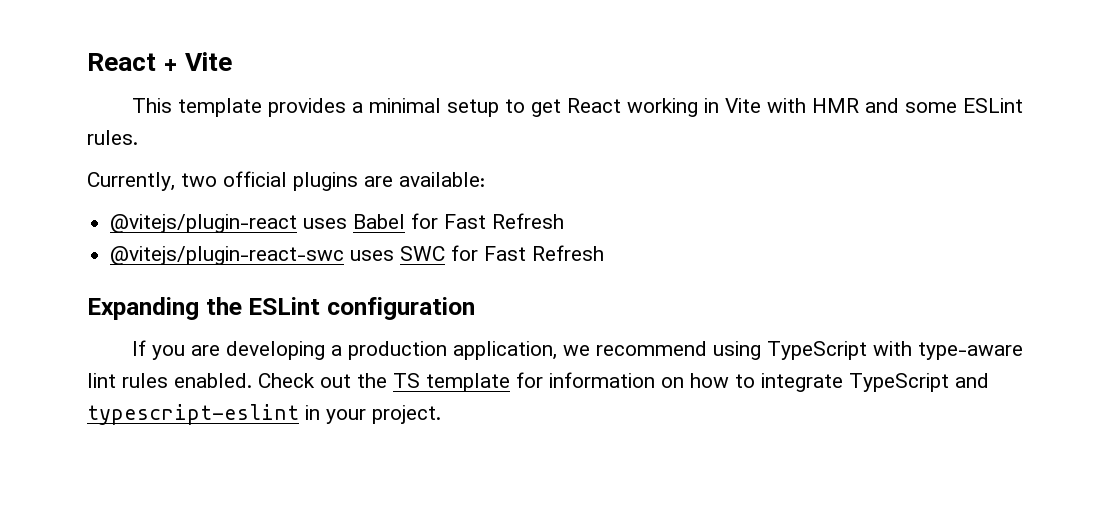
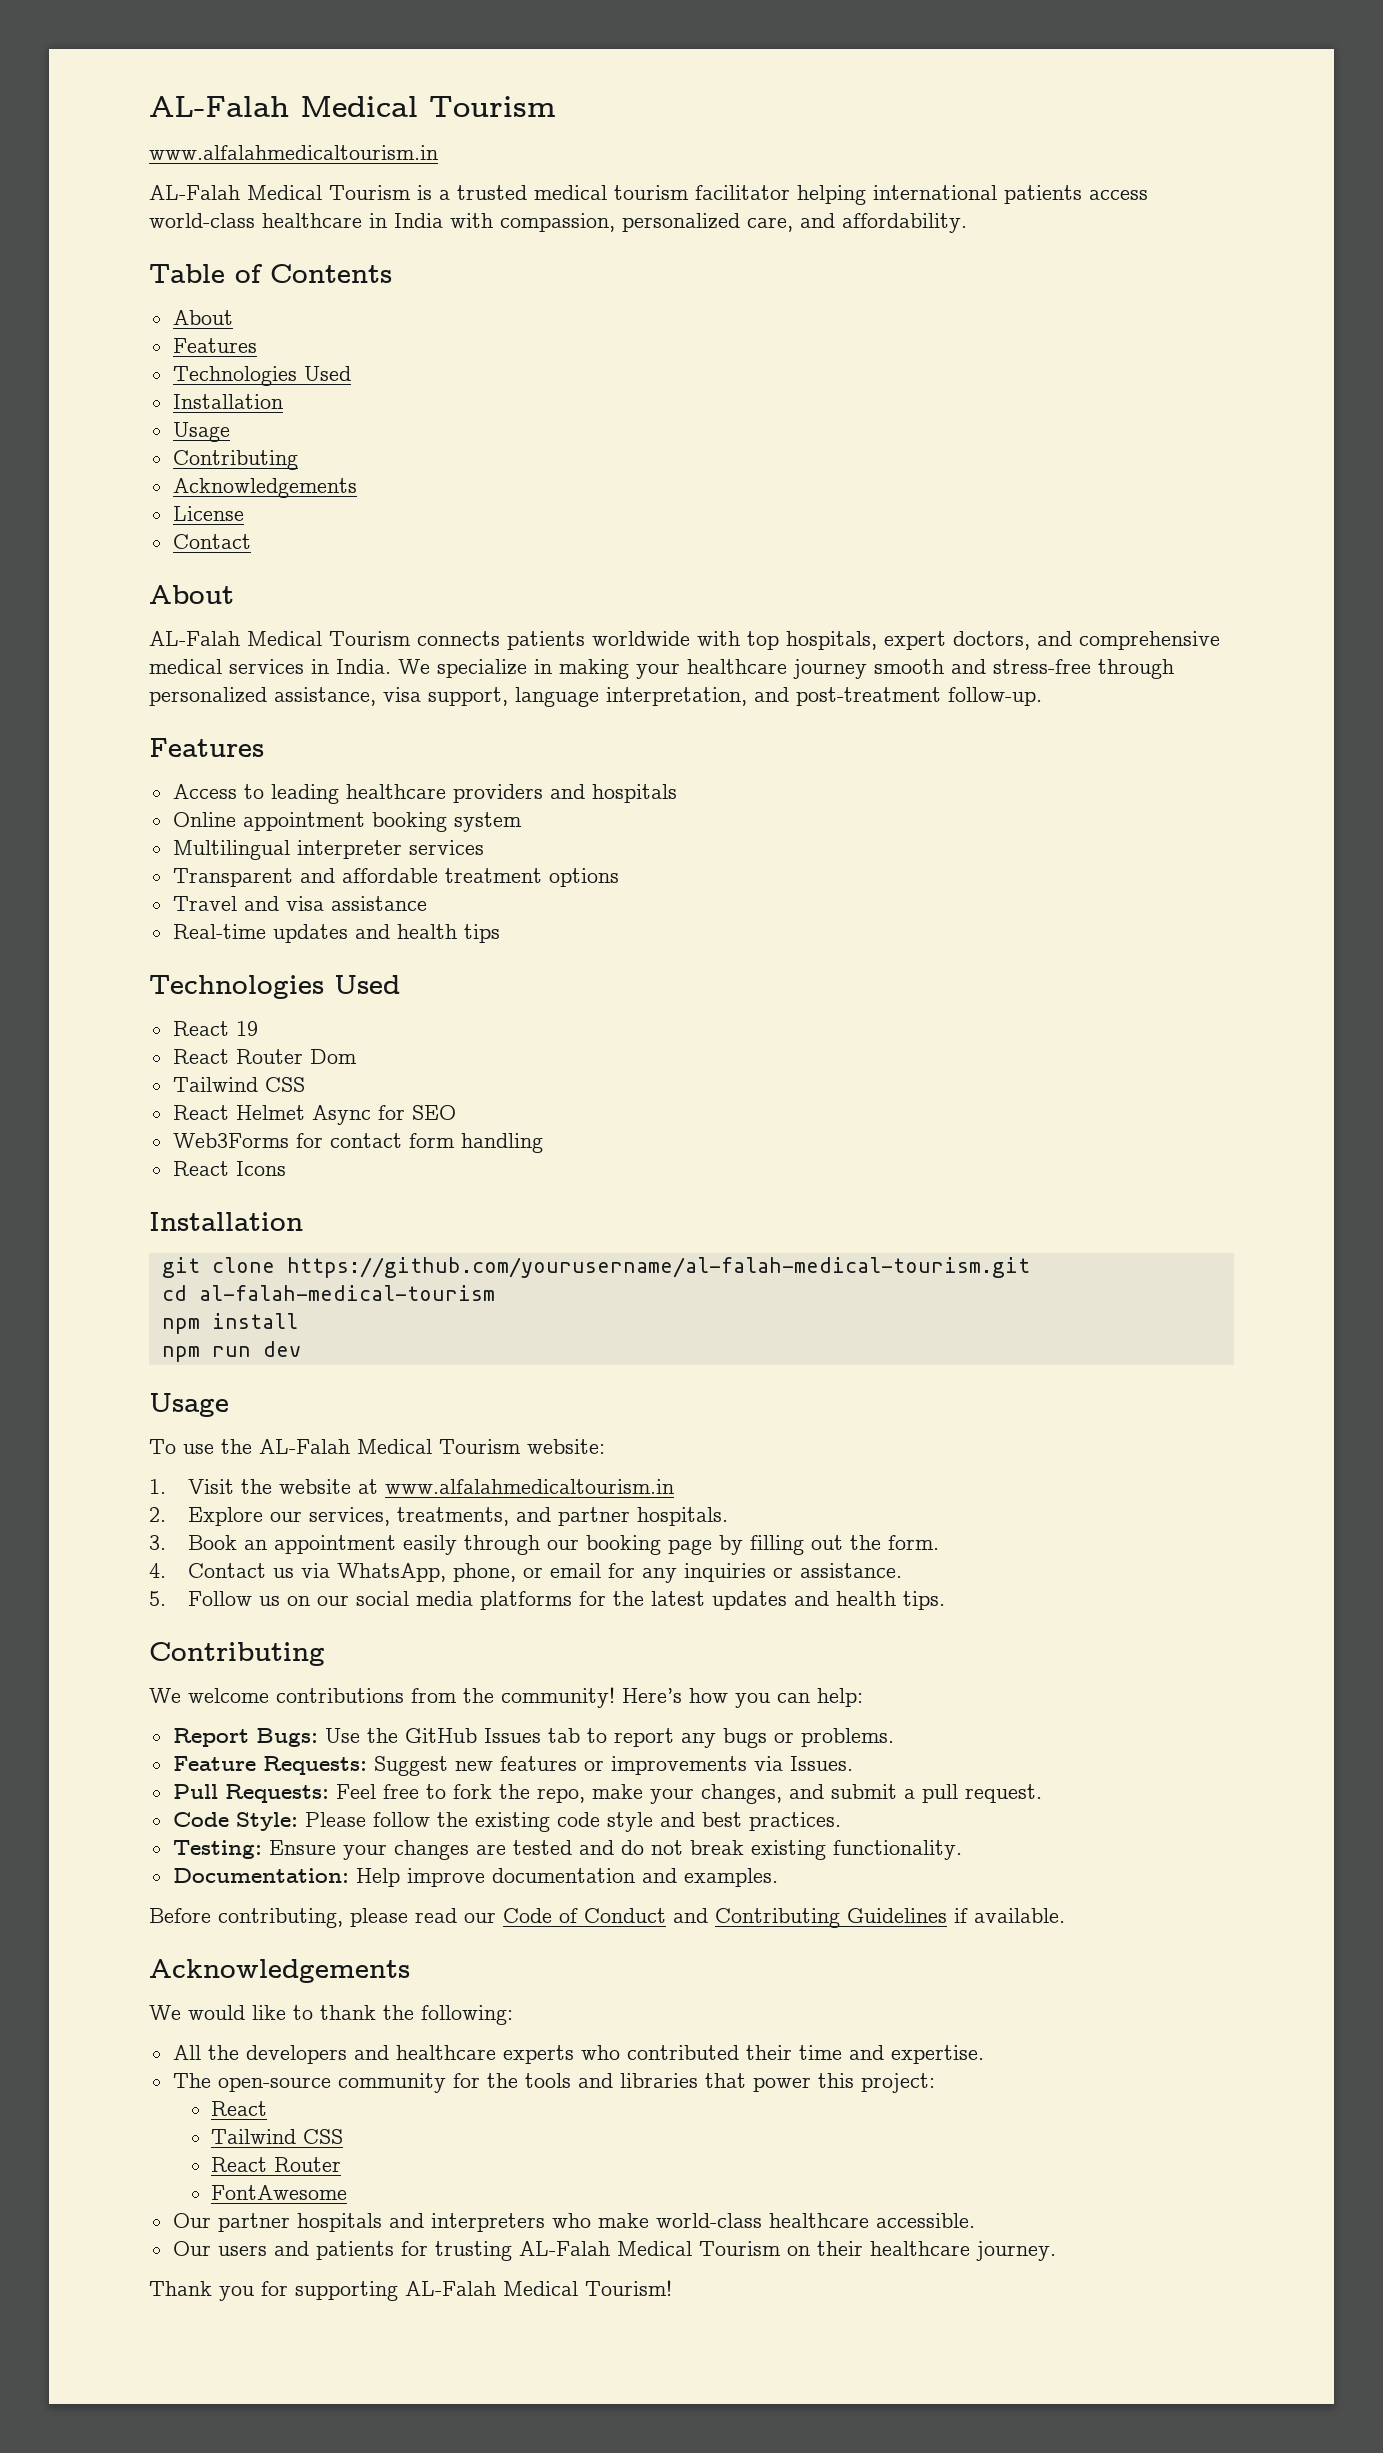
[87,52,233,71] [132,98,1024,117] [87,130,138,145] [87,171,485,191] [110,213,565,233] [110,245,605,265] [87,297,475,320] [132,340,1024,360] [87,372,989,392] [87,404,441,425] React + Vite // This template provides a minimal setup to get React working in Vite with HMR and some ESLint rules. // Currently, two official plugins are available: // @vitejs/plugin-react uses Babel for Fast Refresh // @vitejs/plugin-react-swc uses SWC for Fast Refresh // Expanding the ESLint configuration // If you are developing a production application, we recommend using TypeScript with type-aware lint rules enabled. Check out the TS template for information on how to integrate TypeScript and typescript-eslint in your project. -> [149,96,556,117] [149,145,438,160] [149,185,1148,205] [149,213,967,233] [149,264,392,283] [172,310,233,325] [172,338,257,353] [172,366,351,386] [172,394,283,409] [172,422,230,442] [172,450,298,470] [172,478,357,498] [172,506,244,521] [172,534,251,549] [149,585,234,604] [149,631,1220,650] [149,659,1174,679] [149,687,1042,707] [149,738,264,757] [172,784,677,804] [172,812,522,832] [172,840,484,860] [172,868,619,887] [172,896,427,911] [172,924,500,943] [149,975,400,999] [172,1021,258,1036] [172,1049,357,1064] [172,1077,305,1092] [172,1105,456,1125] [172,1133,543,1153] [172,1161,286,1176] [149,1212,303,1231] [161,1257,1030,1278] [161,1285,495,1301] [161,1313,298,1334] [161,1341,301,1362] [149,1393,229,1417] [149,1439,605,1454] [149,1479,674,1494] [149,1507,728,1526] [149,1535,939,1555] [149,1563,902,1583] [149,1591,945,1610] [149,1642,325,1666] [149,1687,863,1708] [172,1728,894,1748] [172,1756,853,1776] [172,1784,1042,1804] [172,1812,841,1832] [172,1840,962,1860] [172,1868,778,1887] [149,1908,1065,1928] [149,1959,410,1983] [149,2005,513,2025] [172,2045,984,2064] [172,2073,935,2093] [211,2101,268,2116] [211,2129,344,2144] [211,2157,342,2172] [211,2185,348,2200] [172,2213,975,2232] [172,2241,1056,2261] [149,2280,672,2301] AL-Falah Medical Tourism // www.alfalahmedicaltourism.in // AL-Falah Medical Tourism is a trusted medical tourism facilitator helping international patients access world-class healthcare in India with compassion, personalized care, and affordability. // Table of Contents // About // Features // Technologies Used // Installation // Usage // Contributing // Acknowledgements // License // Contact // About // AL-Falah Medical Tourism connects patients worldwide with top hospitals, expert doctors, and comprehensive medical services in India. We specialize in making your healthcare journey smooth and stress-free through personalized assistance, visa support, language interpretation, and post-treatment follow-up. // Features // Access to leading healthcare providers and hospitals // Online appointment booking system // Multilingual interpreter services // Transparent and affordable treatment options // Travel and visa assistance // Real-time updates and health tips // Technologies Used // React 19 // React Router Dom // Tailwind CSS // React Helmet Async for SEO // Web3Forms for contact form handling // React Icons // Installation // git clone https://github.com/yourusername/al-falah-medical-tourism.git // cd al-falah-medical-tourism // npm install // npm run dev // Usage // To use the AL-Falah Medical Tourism website: // 1. Visit the website at www.alfalahmedicaltourism.in // 2. Explore our services, treatments, and partner hospitals. // 3. Book an appointment easily through our booking page by filling out the form. // 4. Contact us via WhatsApp, phone, or email for any inquiries or assistance. // 5. Follow us on our social media platforms for the latest updates and health tips. // Contributing // We welcome contributions from the community! Here’s how you can help: // Report Bugs: Use the GitHub Issues tab to report any bugs or problems. // Feature Requests: Suggest new features or improvements via Issues. // Pull Requests: Feel free to fork the repo, make your changes, and submit a pull request. // Code Style: Please follow the existing code style and best practices. // Testing: Ensure your changes are tested and do not break existing functionality. // Documentation: Help improve documentation and examples. // Before contributing, please read our Code of Conduct and Contributing Guidelines if available. // Acknowledgements // We would like to thank the following: // All the developers and healthcare experts who contributed their time and expertise. // The open-source community for the tools and libraries that power this project: // React // Tailwind CSS // React Router // FontAwesome // Our partner hospitals and interpreters who make world-class healthcare accessible. // Our users and patients for trusting AL-Falah Medical Tourism on their healthcare journey. // Thank you for supporting AL-Falah Medical Tourism!

